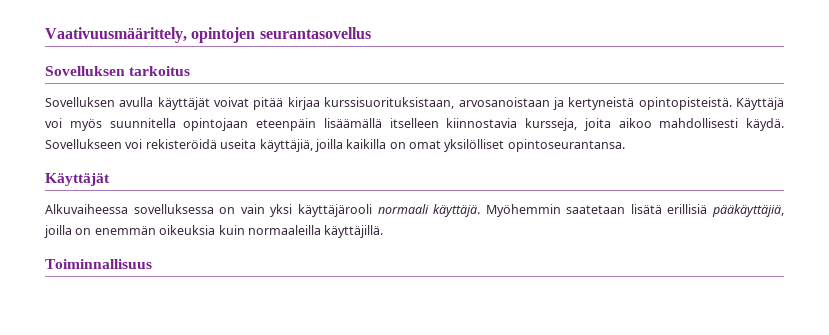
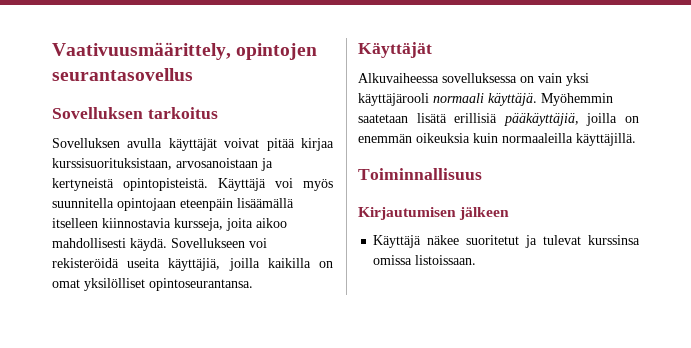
(152, 264) none -> [358,207,510,220] [373,235,640,248] [373,255,477,265] // Kirjautumisen jälkeen // Käyttäjä näkee suoritetut ja tulevat kurssinsa omissa listoissaan.

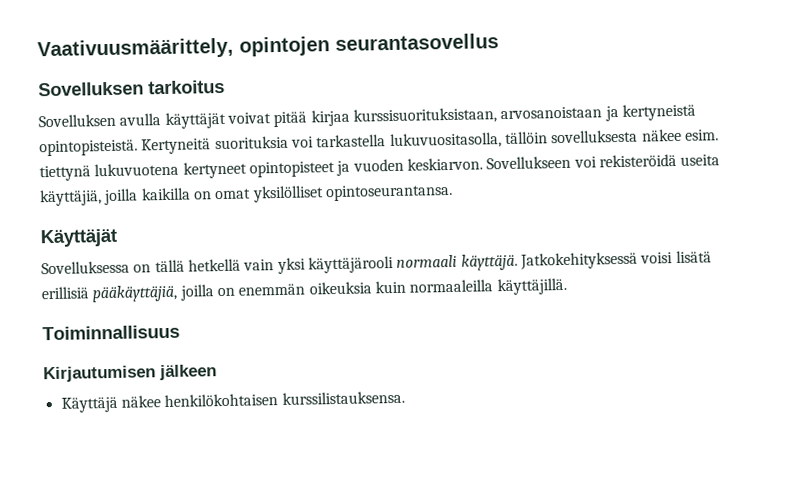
[218,178,333,191] [52,198,294,211] [52,218,287,231] [52,238,167,251] Käyttäjä voi myös suunnitella opintojaan eteenpäin lisäämällä itselleen kiinnostavia kursseja, joita aikoo mahdollisesti käydä. -> [141,128,719,155] [39,157,483,182] Kertyneitä suorituksia voi tarkastella lukuvuositasolla, tällöin sovelluksesta näkee esim. tiettynä lukuvuotena kertyneet opintopisteet ja vuoden keskiarvon.
[358,73,534,83] Alkuvaiheessa sovelluksessa on -> [41,258,241,275] Sovelluksessa on tällä hetkellä
[541,93,613,106] [358,114,408,123] Myöhemmin saatetaan -> [519,251,674,270] Jatkokehityksessä voisi
[466,235,640,248] [373,255,477,265] suoritetut ja tulevat kurssinsa omissa listoissaan. -> [164,390,405,408] henkilökohtaisen kurssilistauksensa.

